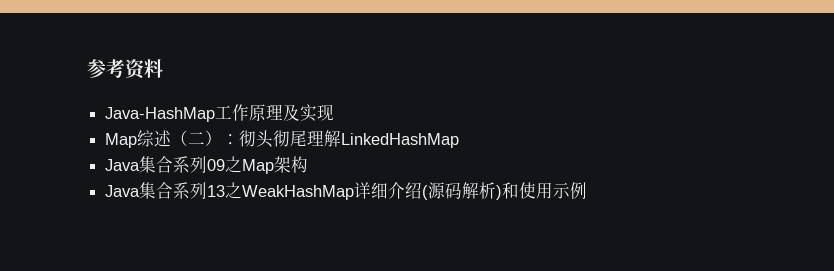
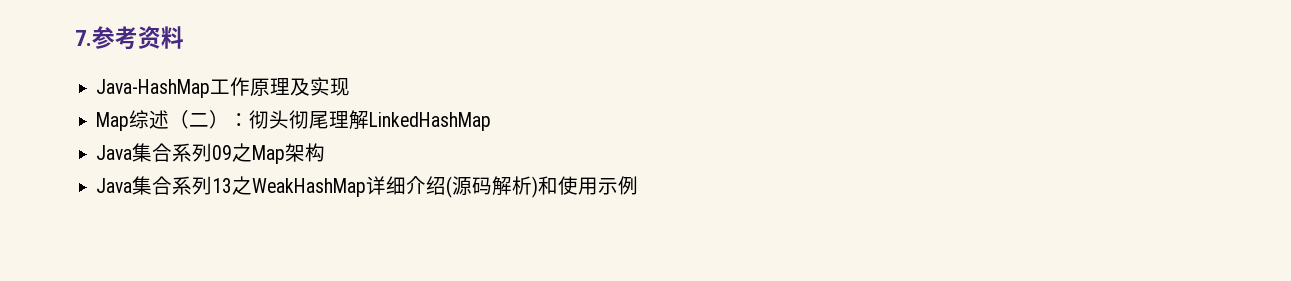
(87, 68) none -> [75,30,92,46] 7.

